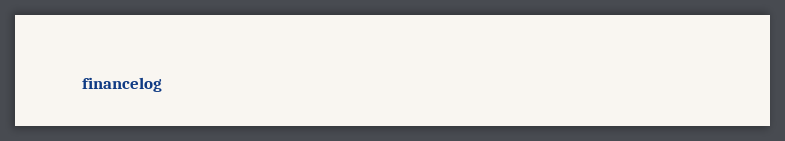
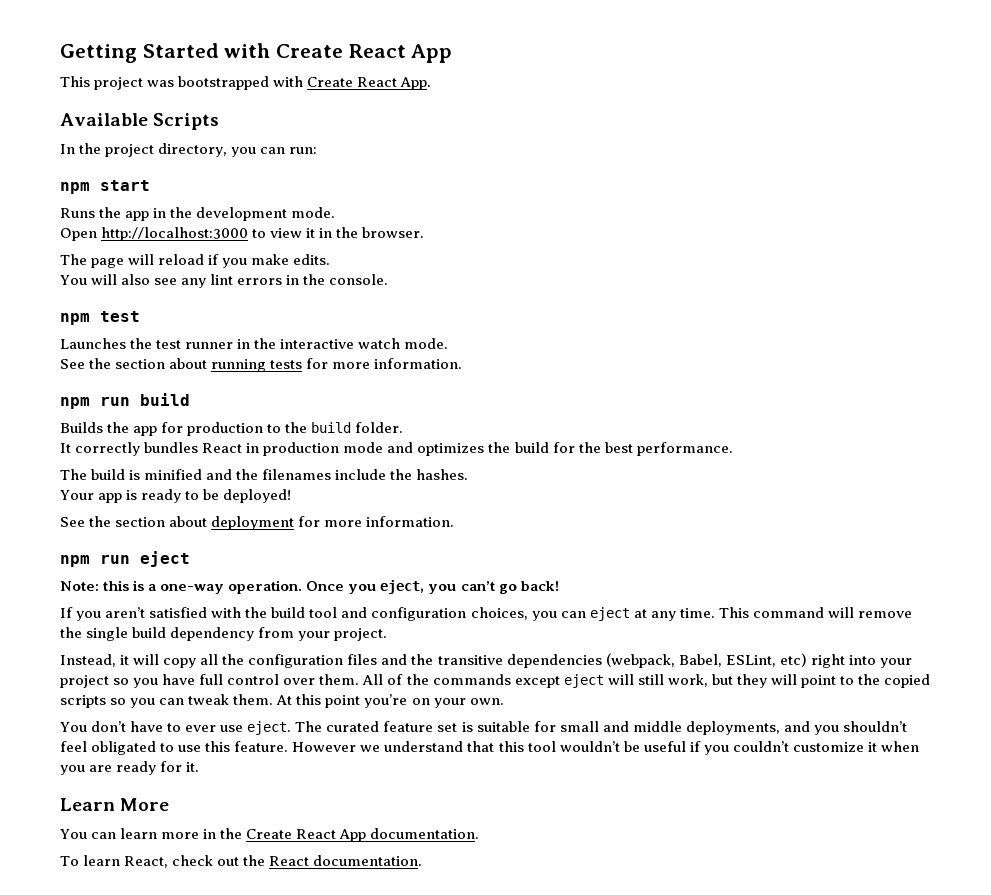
[82,77,162,92] financelog -> [60,43,453,63] [60,76,432,90] [60,113,220,130] [60,143,318,157] [60,180,150,194] [60,207,336,221] [60,227,425,241] [60,254,331,268] [60,274,389,288] [60,311,140,325] [60,338,449,349] [60,358,463,372] [60,393,190,409] [60,422,404,436] [60,442,733,456] [60,469,469,480] [60,489,292,503] [60,516,455,530] [60,551,190,567] [60,580,559,594] [60,607,912,621] [60,627,388,641] [60,653,912,668] [60,674,931,688] [60,694,504,708] [60,721,907,735] [60,741,919,755] [60,761,200,775] [60,798,170,811] [60,828,480,842] [60,855,423,868] Getting Started with Create React App // This project was bootstrapped with Create React App. // Available Scripts // In the project directory, you can run: // npm start // Runs the app in the development mode. // Open http://localhost:3000 to view it in the browser. // The page will reload if you make edits. // You will also see any lint errors in the console. // npm test // Launches the test runner in the interactive watch mode. // See the section about running tests for more information. // npm run build // Builds the app for production to the build folder. // It correctly bundles React in production mode and optimizes the build for the best performance. // The build is minified and the filenames include the hashes. // Your app is ready to be deployed! // See the section about deployment for more information. // npm run eject // Note: this is a one-way operation. Once you eject, you can’t go back! // If you aren’t satisfied with the build tool and configuration choices, you can eject at any time. This command will remove the single build dependency from your project. // Instead, it will copy all the configuration files and the transitive dependencies (webpack, Babel, ESLint, etc) right into your project so you have full control over them. All of the commands except eject will still work, but they will point to the copied scripts so you can tweak them. At this point you’re on your own. // You don’t have to ever use eject. The curated feature set is suitable for small and middle deployments, and you shouldn’t feel obligated to use this feature. However we understand that this tool wouldn’t be useful if you couldn’t customize it when you are ready for it. // Learn More // You can learn more in the Create React App documentation. // To learn React, check out the React documentation.

